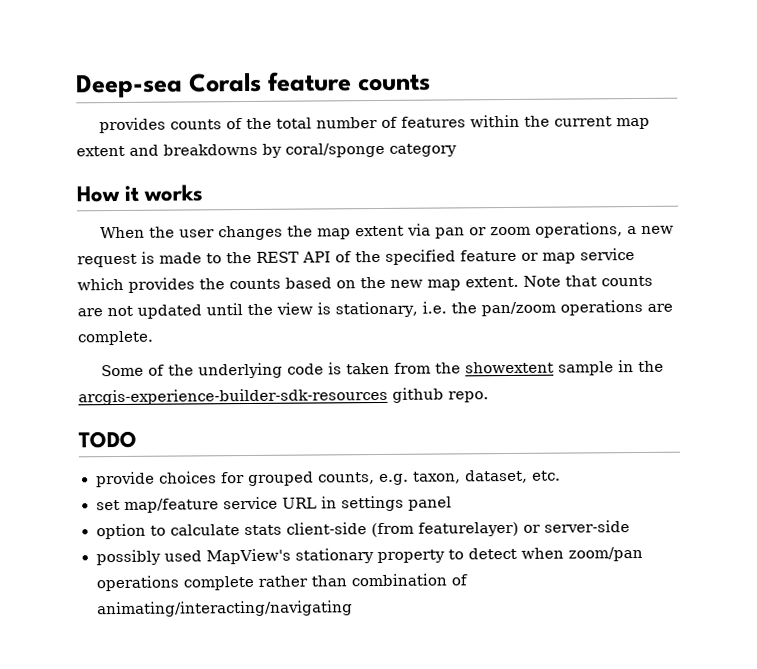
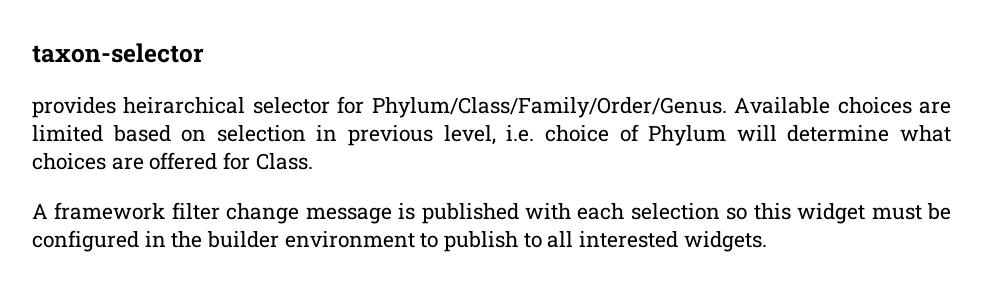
[75,71,432,99] [99,114,651,134] [76,142,457,158] [76,184,204,203] [100,222,675,241] [77,248,635,268] [77,275,653,293] [77,299,673,319] [77,330,154,346] [101,360,665,379] [78,387,489,406] [78,430,137,449] [95,469,561,488] [95,495,452,513] [95,520,630,540] [95,546,643,566] [95,573,468,592] [96,600,353,618] Deep-sea Corals feature counts // provides counts of the total number of features within the current map extent and breakdowns by coral/sponge category // How it works // When the user changes the map extent via pan or zoom operations, a new request is made to the REST API of the specified feature or map service which provides the counts based on the new map extent. Note that counts are not updated until the view is stationary, i.e. the pan/zoom operations are complete. // Some of the underlying code is taken from the showextent sample in the arcgis-experience-builder-sdk-resources github repo. // TODO // provide choices for grouped counts, e.g. taxon, dataset, etc. // set map/feature service URL in settings panel // option to calculate stats client-side (from featurelayer) or server-side // possibly used MapView's stationary property to detect when zoom/pan operations complete rather than combination of animating/interacting/navigating -> [32,43,204,63] [32,96,952,118] [32,124,952,146] [32,152,313,170] [32,202,952,224] [32,230,767,252] taxon-selector // provides heirarchical selector for Phylum/Class/Family/Order/Genus. Available choices are limited based on selection in previous level, i.e. choice of Phylum will determine what choices are offered for Class. // A framework filter change message is published with each selection so this widget must be configured in the builder environment to publish to all interested widgets.

